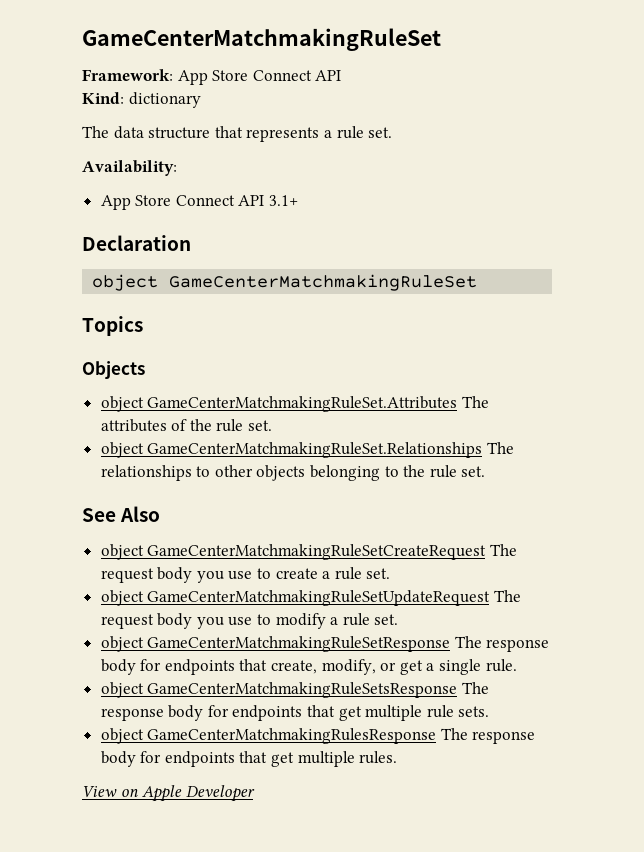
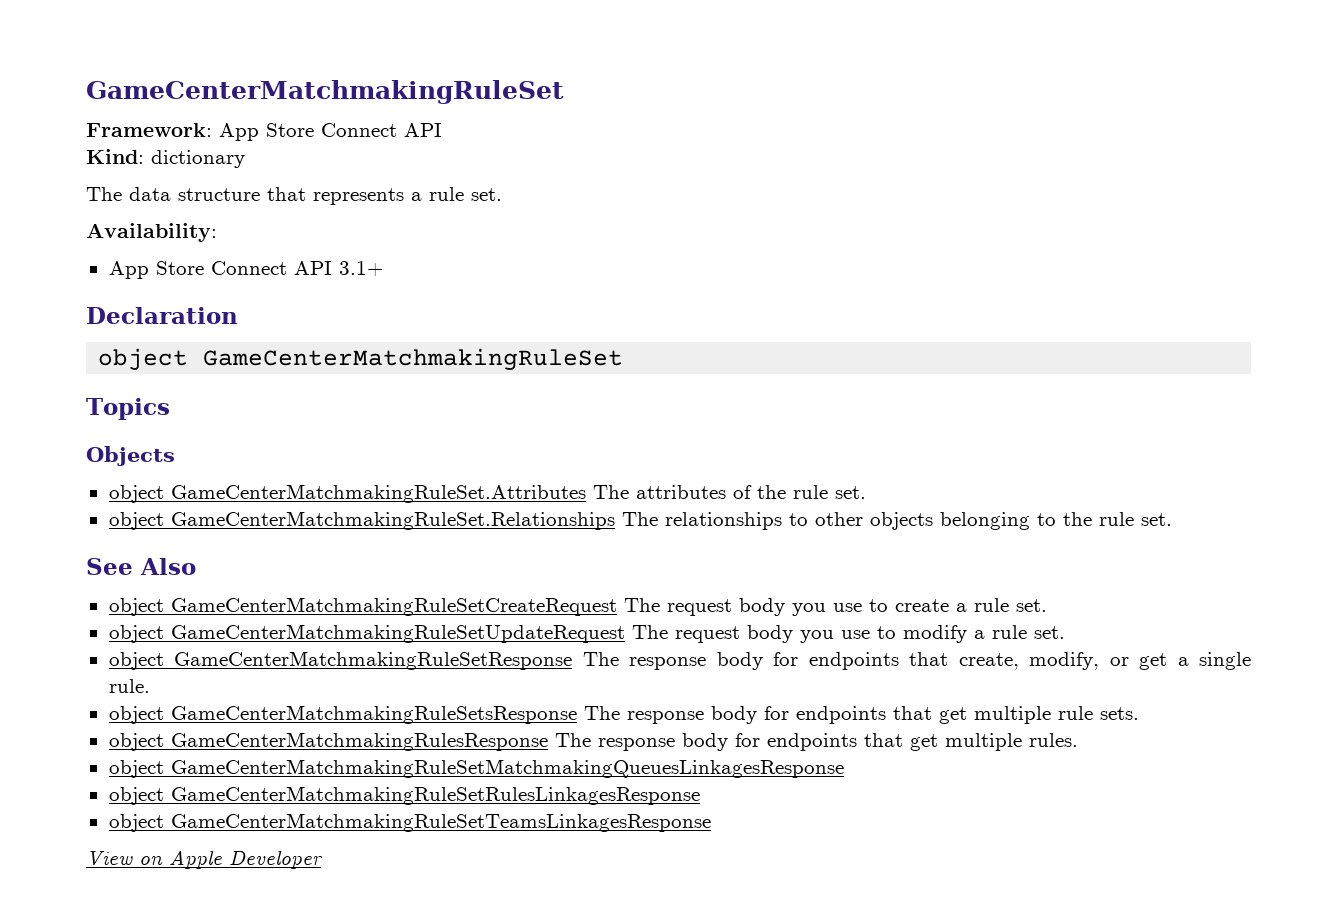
(398, 757) none -> [108,759,844,778] [108,786,700,805] [108,813,711,832] // object GameCenterMatchmakingRuleSetMatchmakingQueuesLinkagesResponse // object GameCenterMatchmakingRuleSetRulesLinkagesResponse // object GameCenterMatchmakingRuleSetTeamsLinkagesResponse

